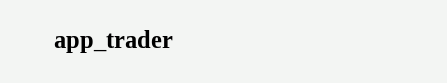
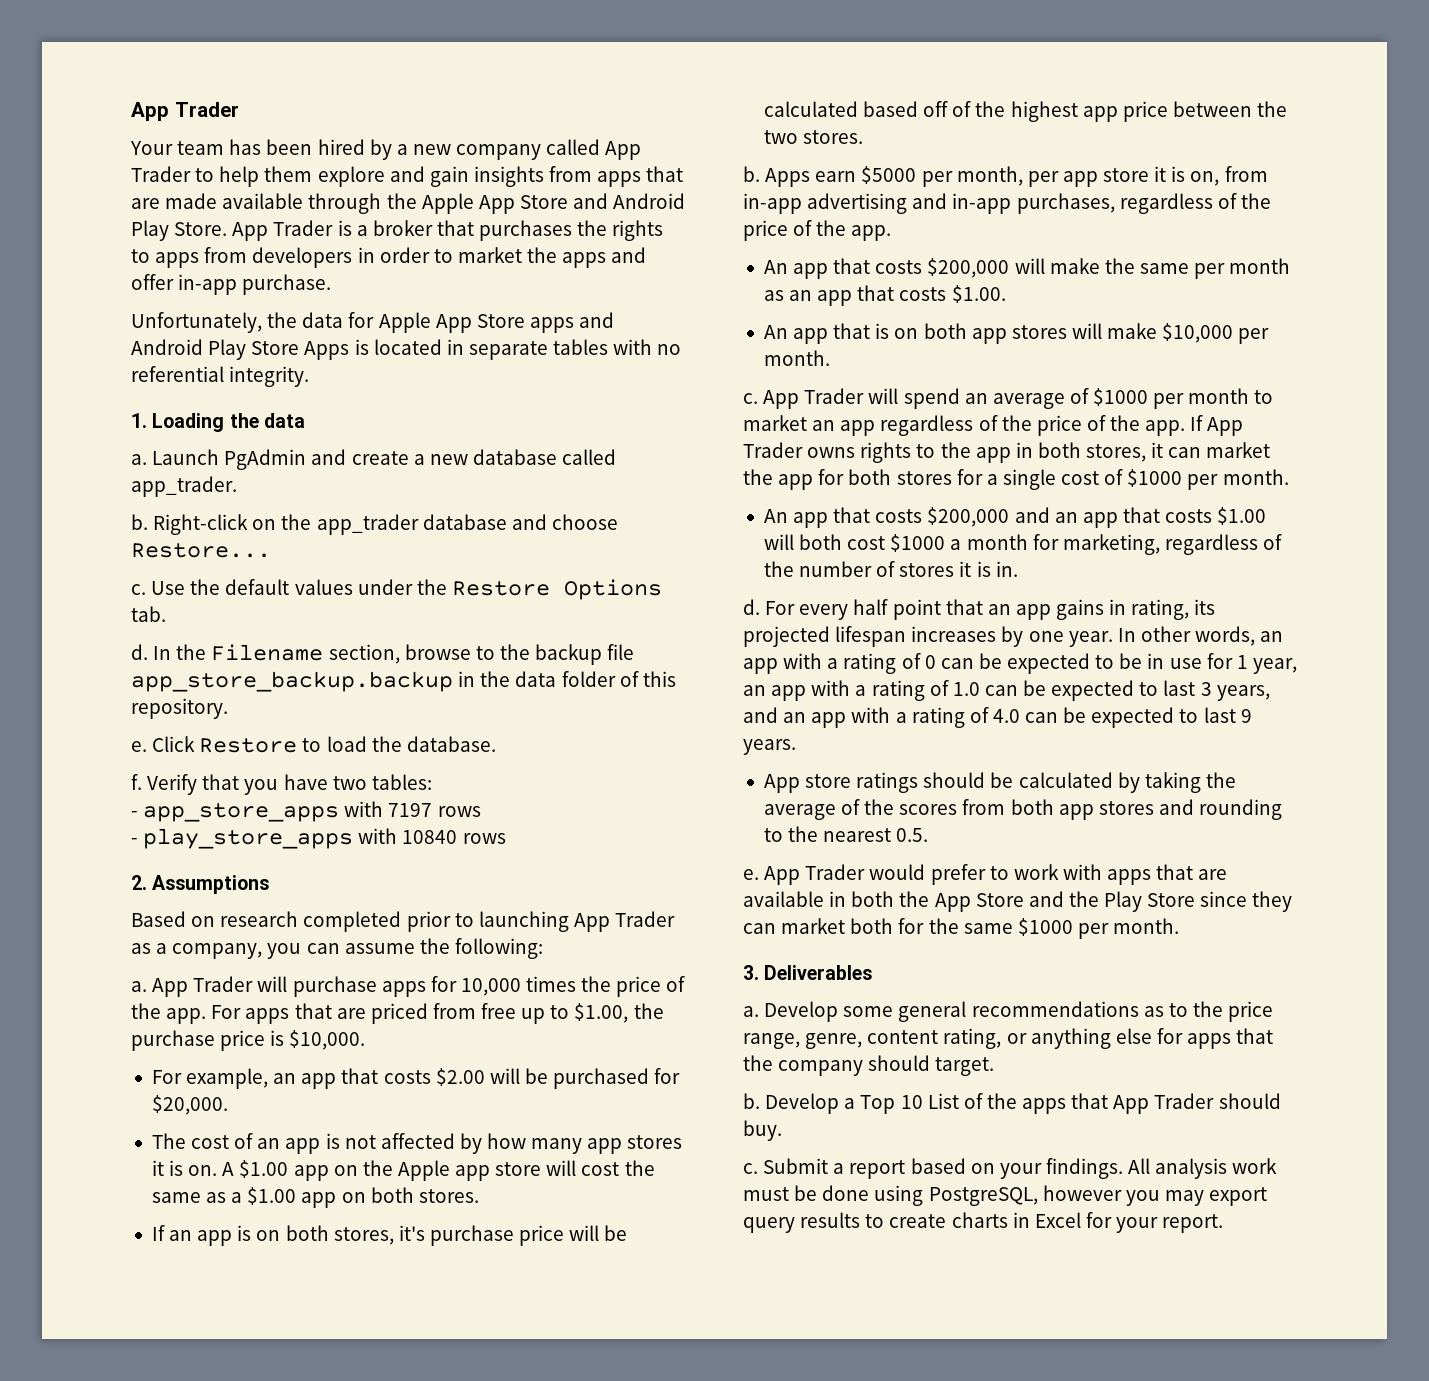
[54,30,173,53] app_trader -> [131,102,239,121] [130,139,642,160] [131,166,684,187] [131,193,686,214] [131,220,664,241] [131,247,647,268] [131,274,332,295] [131,312,615,333] [131,339,682,360] [131,366,310,387] [131,413,305,432] [131,449,617,470] [131,476,237,497] [131,514,618,535] [131,543,271,558] [131,579,662,600] [131,606,166,622] [131,644,635,665] [131,671,676,692] [131,698,228,719] [131,736,496,753] [131,774,432,795] [131,801,481,822] [131,828,506,849] [131,875,270,894] [131,911,676,932] [131,938,543,959] [131,976,686,997] [131,1003,664,1024] [131,1030,366,1051] [151,1068,681,1089] [151,1095,228,1115] [151,1133,683,1154] [151,1160,655,1181] [151,1187,479,1208] [151,1225,628,1246] [763,101,1288,122] [763,130,864,144] [743,166,1268,187] [743,193,1271,214] [743,220,892,241] [763,258,1291,279] [763,285,1006,306] [763,323,1270,344] [763,350,830,366] [743,388,1274,409] [743,415,1244,436] [743,442,1271,463] [743,469,1289,490] [763,507,1267,528] [763,534,1283,555] [763,561,1018,577] [743,599,1216,620] [743,626,1284,647] [743,653,1297,674] [743,680,1270,701] [743,707,1252,728] [743,739,796,755] [763,772,1236,793] [763,799,1283,820] [763,826,929,842] [743,864,1228,885] [743,891,1293,912] [743,918,1180,939] [743,965,873,980] [743,1001,1274,1022] [743,1028,1274,1049] [743,1055,995,1076] [743,1093,1281,1114] [743,1120,782,1141] [743,1158,1278,1179] [743,1185,1268,1206] [743,1212,1224,1233] App Trader // Your team has been hired by a new company called App Trader to help them explore and gain insights from apps that are made available through the Apple App Store and Android Play Store. App Trader is a broker that purchases the rights to apps from developers in order to market the apps and offer in-app purchase. // Unfortunately, the data for Apple App Store apps and Android Play Store Apps is located in separate tables with no referential integrity. // 1. Loading the data // a. Launch PgAdmin and create a new database called app_trader. // b. Right-click on the app_trader database and choose Restore... // c. Use the default values under the Restore Options tab. // d. In the Filename section, browse to the backup file app_store_backup.backup in the data folder of this repository. // e. Click Restore to load the database. // f. Verify that you have two tables: // - app_store_apps with 7197 rows // - play_store_apps with 10840 rows // 2. Assumptions // Based on research completed prior to launching App Trader as a company, you can assume the following: // a. App Trader will purchase apps for 10,000 times the price of the app. For apps that are priced from free up to $1.00, the purchase price is $10,000. // For example, an app that costs $2.00 will be purchased for $20,000. // The cost of an app is not affected by how many app stores it is on. A $1.00 app on the Apple app store will cost the same as a $1.00 app on both stores. // If an app is on both stores, it's purchase price will be calculated based off of the highest app price between the two stores. // b. Apps earn $5000 per month, per app store it is on, from in-app advertising and in-app purchases, regardless of the price of the app. // An app that costs $200,000 will make the same per month as an app that costs $1.00. // An app that is on both app stores will make $10,000 per month. // c. App Trader will spend an average of $1000 per month to market an app regardless of the price of the app. If App Trader owns rights to the app in both stores, it can market the app for both stores for a single cost of $1000 per month. // An app that costs $200,000 and an app that costs $1.00 will both cost $1000 a month for marketing, regardless of the number of stores it is in. // d. For every half point that an app gains in rating, its projected lifespan increases by one year. In other words, an app with a rating of 0 can be expected to be in use for 1 year, an app with a rating of 1.0 can be expected to last 3 years, and an app with a rating of 4.0 can be expected to last 9 years. // App store ratings should be calculated by taking the average of the scores from both app stores and rounding to the nearest 0.5. // e. App Trader would prefer to work with apps that are available in both the App Store and the Play Store since they can market both for the same $1000 per month. // 3. Deliverables // a. Develop some general recommendations as to the price range, genre, content rating, or anything else for apps that the company should target. // b. Develop a Top 10 List of the apps that App Trader should buy. // c. Submit a report based on your findings. All analysis work must be done using PostgreSQL, however you may export query results to create charts in Excel for your report.

